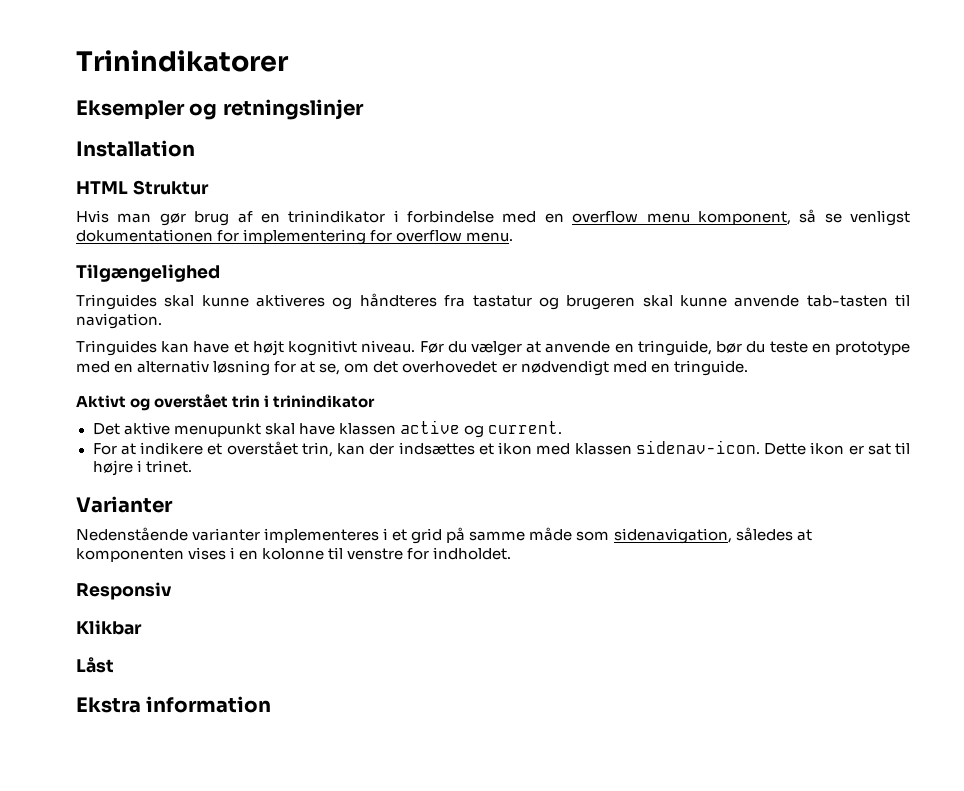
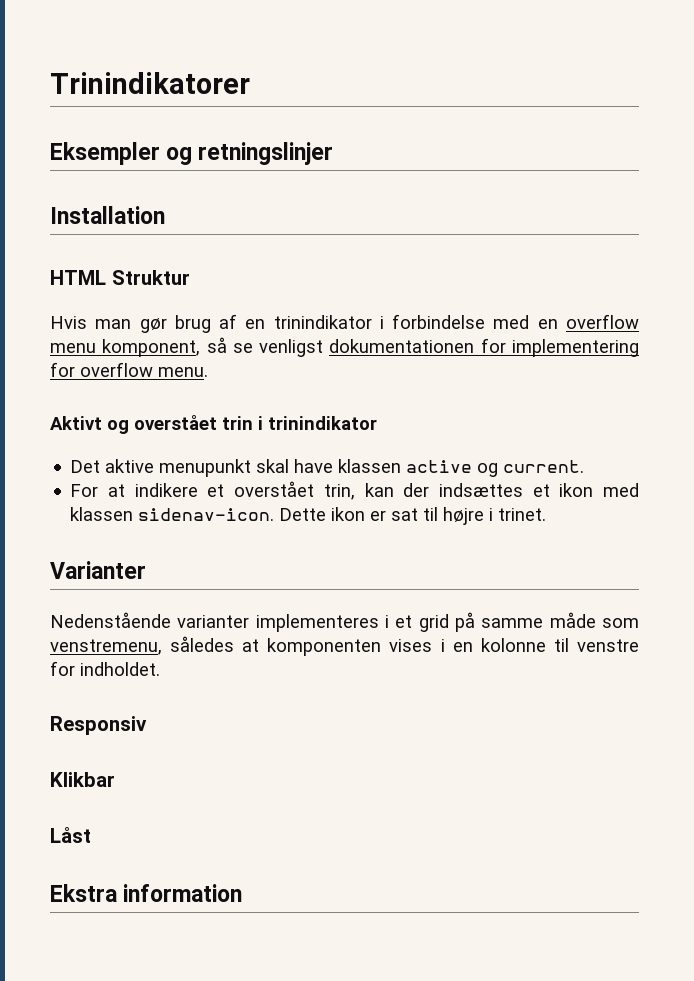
[76,264,220,282] [76,293,911,310] [76,313,162,329] [76,340,910,356] [76,360,748,376] // Tilgængelighed // Tringuides skal kunne aktiveres og håndteres fra tastatur og brugeren skal kunne anvende tab-tasten til navigation. // Tringuides kan have et højt kognitivt niveau. Før du vælger at anvende en tringuide, bør du teste en prototype med en alternativ løsning for at se, om det overhovedet er nødvendigt med en tringuide. -> (208, 372) none
[613,528,732,544] sidenavigation, -> [50,639,162,655] venstremenu,

